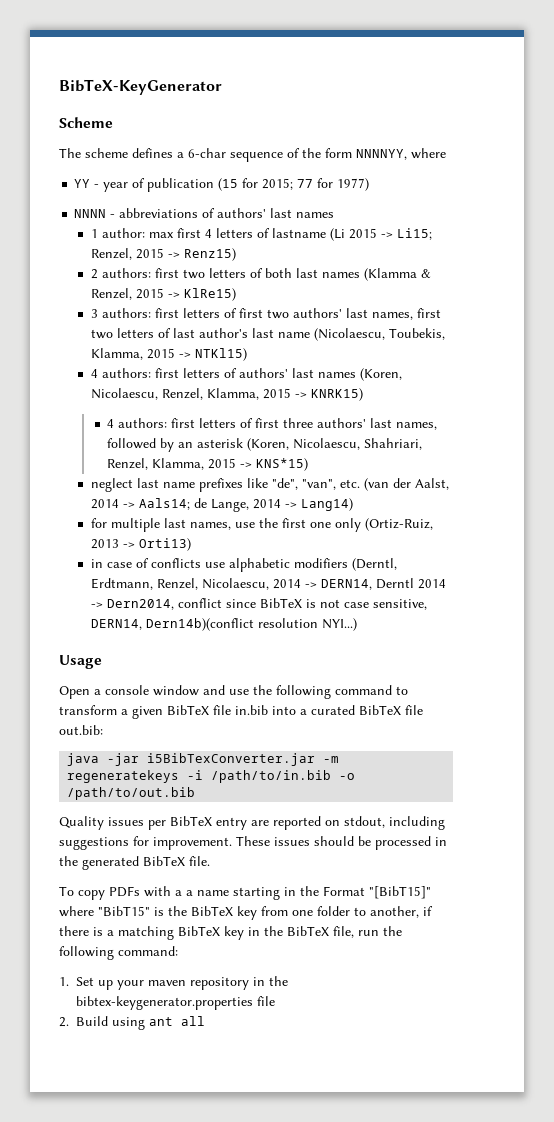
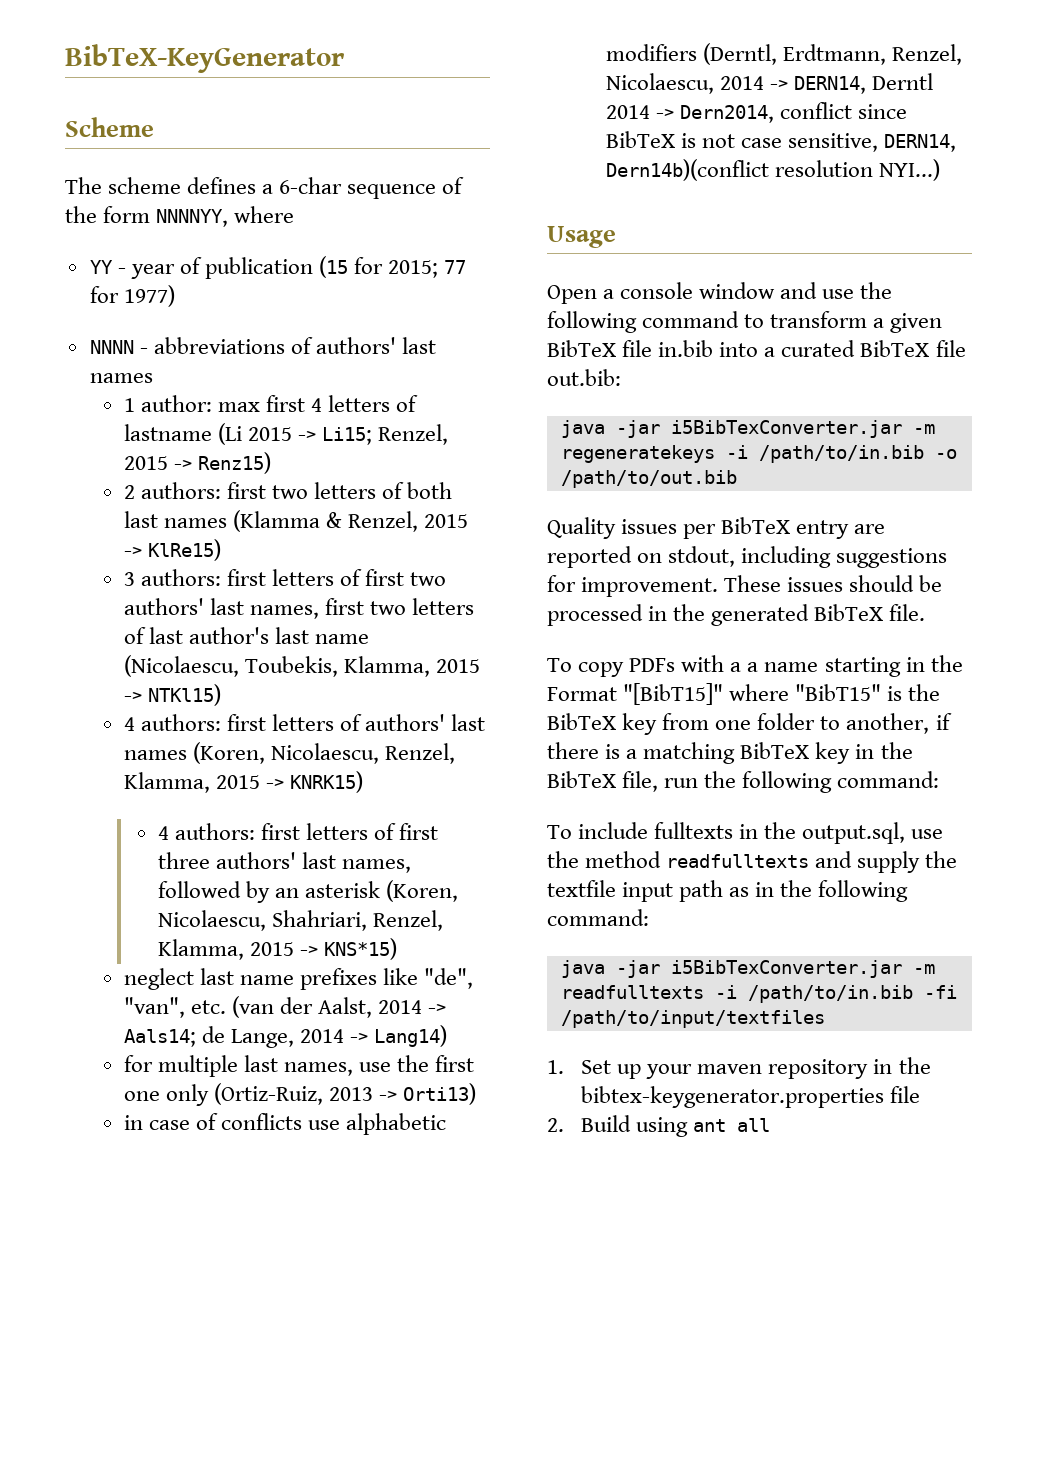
(178, 951) none -> [547,822,944,844] [547,851,958,873] [547,880,909,902] [547,909,649,926] [560,960,935,978] [560,985,957,1003] [560,1010,825,1028] // To include fulltexts in the output.sql, use the method readfulltexts and supply the textfile input path as in the following command: // java -jar i5BibTexConverter.jar -m readfulltexts -i /path/to/in.bib -fi /path/to/input/textfiles

